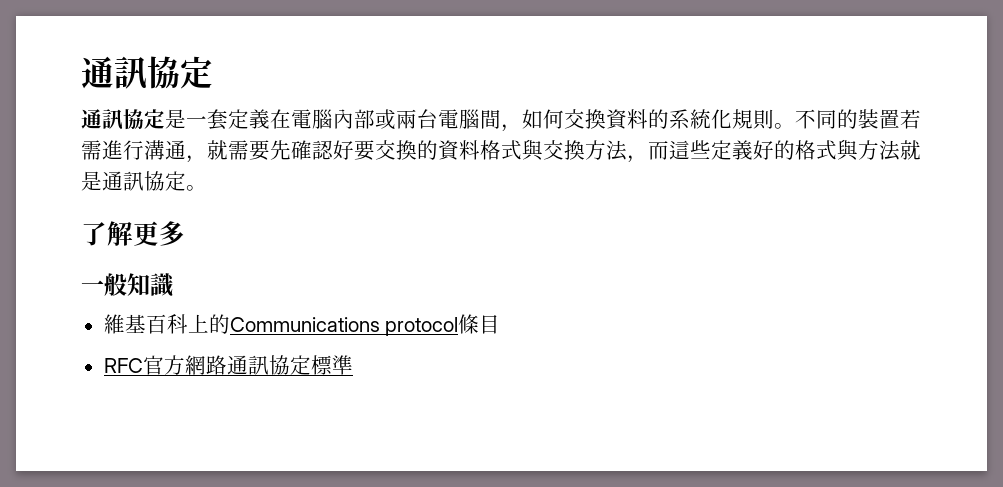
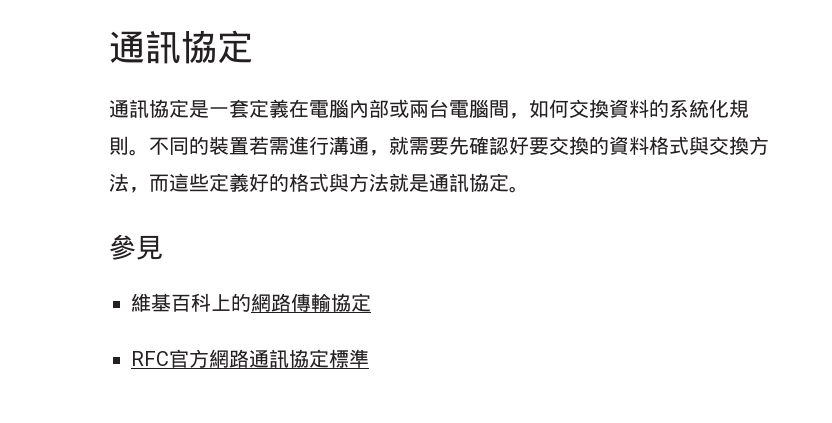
[81,221,185,246] [81,273,174,297] 了解更多 // 一般知識 -> [109,234,163,260] 參見
[229,314,501,336] Communications protocol條目 -> [251,293,371,312] 網路傳輸協定

